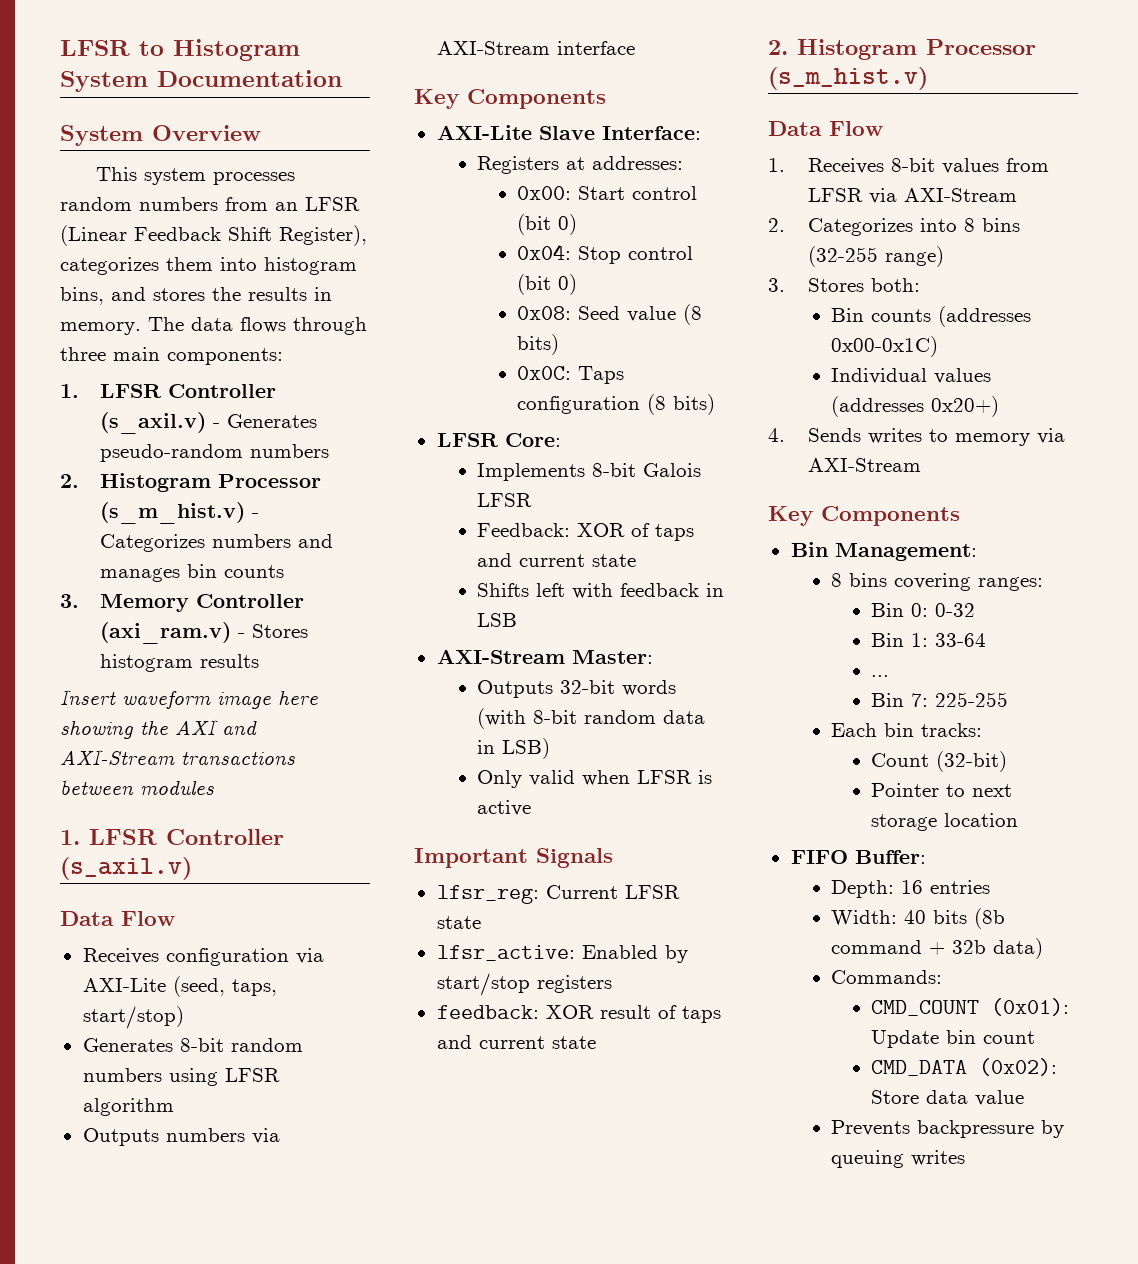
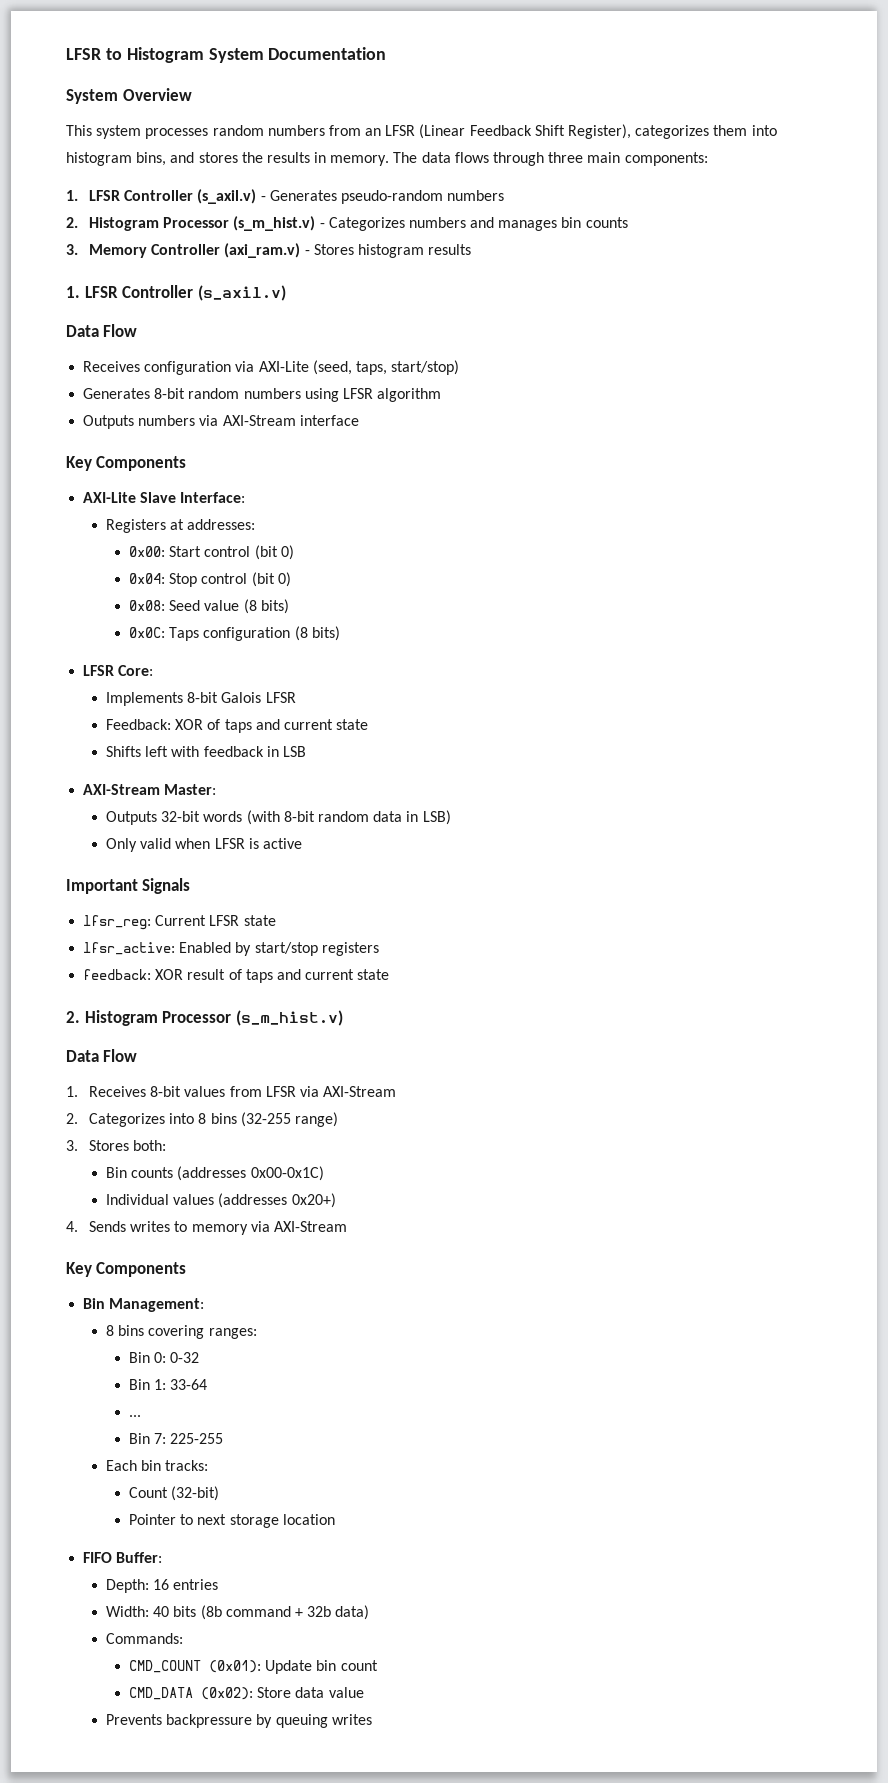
[60,689,318,709] [60,719,257,739] [60,749,295,765] [60,779,214,795] // Insert waveform image here showing the AXI and AXI-Stream transactions between modules -> (472, 249) none

